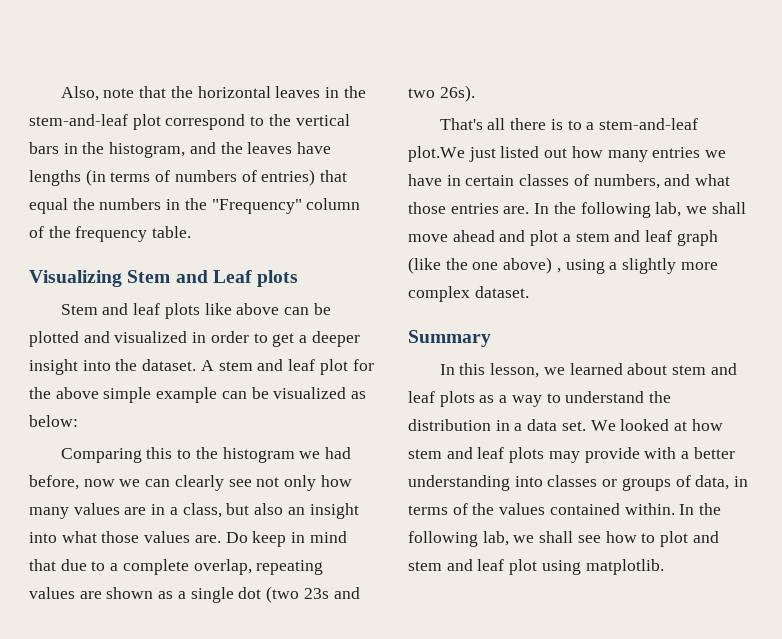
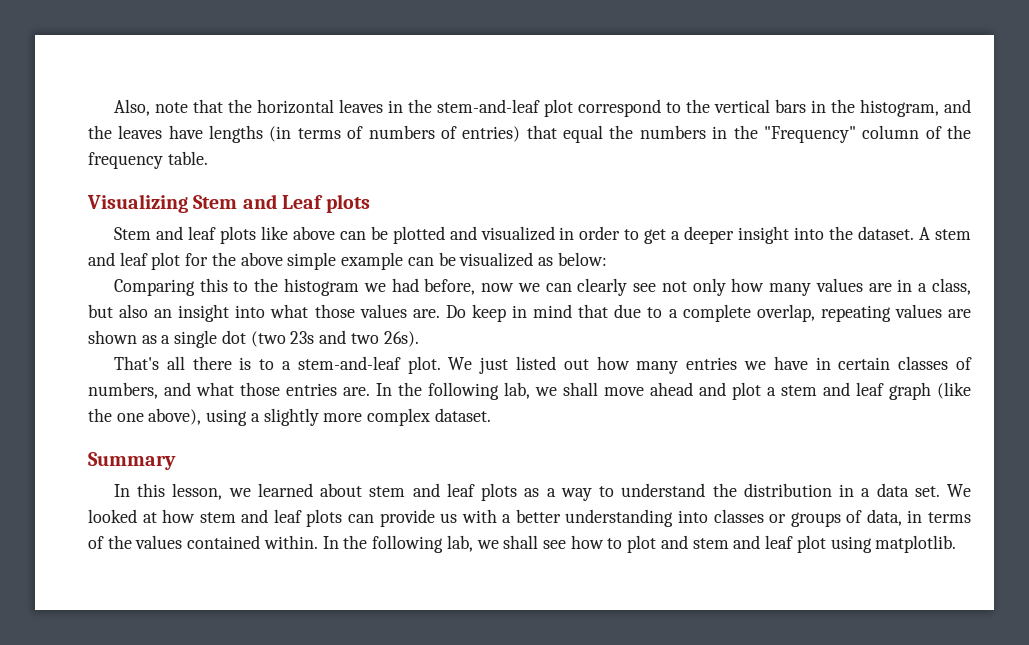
[408,146,465,162] plot.We -> [407,356,473,374] plot. We
[503,257,561,274] above) , -> [148,408,202,425] above),
[548,447,640,463] may provide -> [348,509,458,527] can provide us

